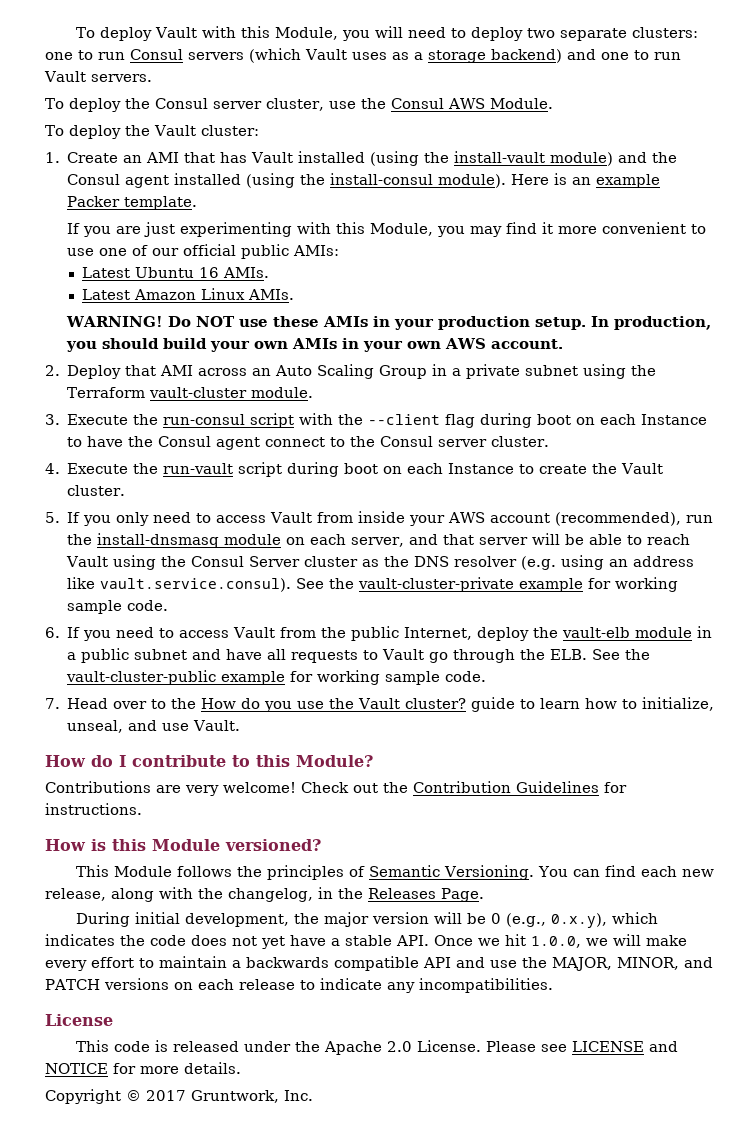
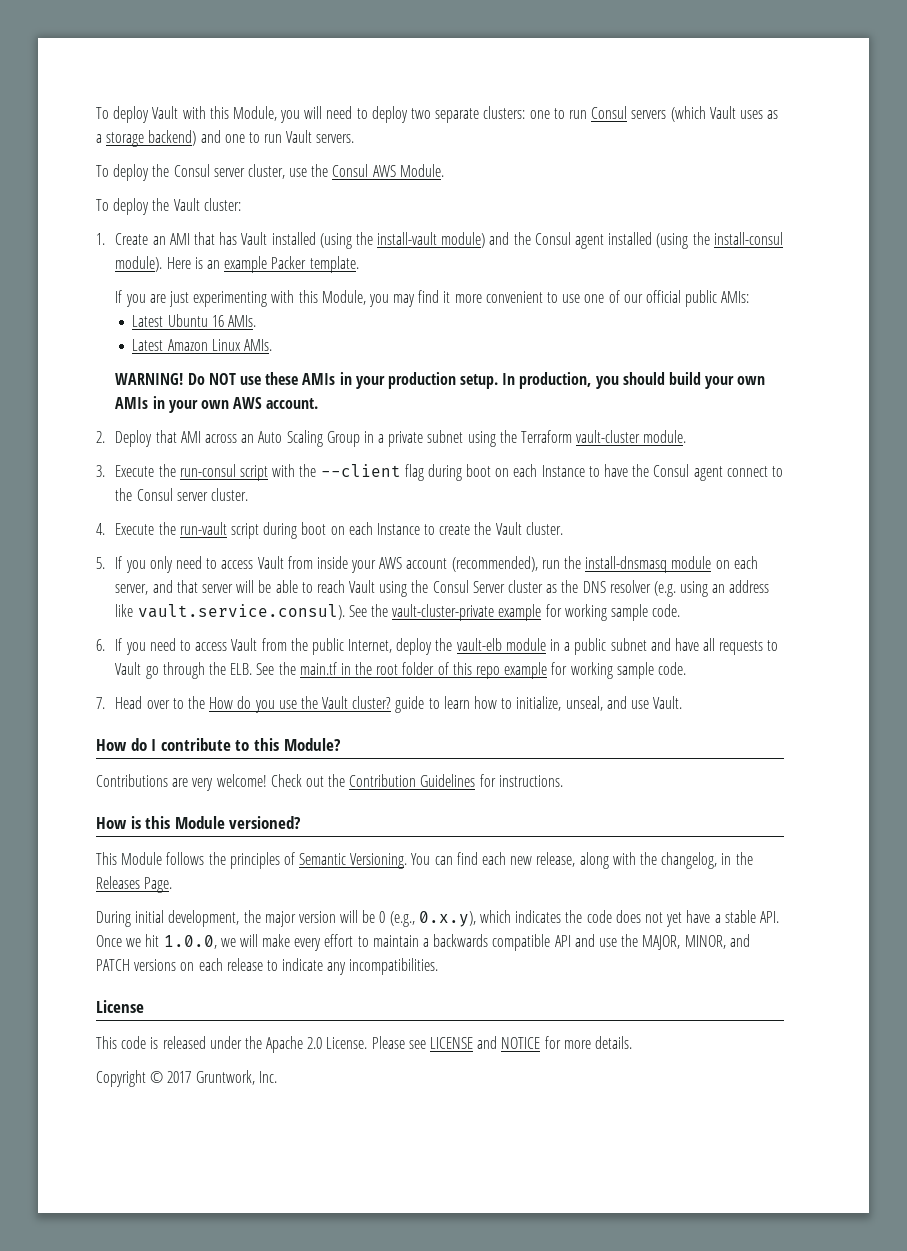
[66,670,217,685] vault-cluster-public -> [299,662,501,679] main.tf in the root folder of this repo

